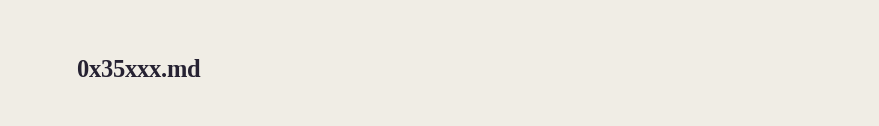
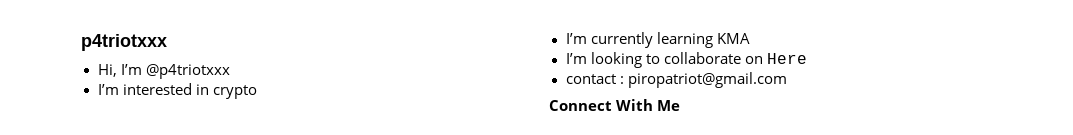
[77,59,201,77] 0x35xxx.md -> [81,34,167,51] [97,64,230,79] [97,83,257,99] [565,32,750,48] [565,52,807,68] [565,72,787,88] [549,99,681,111] p4triotxxx // Hi, I’m @p4triotxxx // I’m interested in crypto // I’m currently learning KMA // I’m looking to collaborate on Here // contact : piropatriot@gmail.com // Connect With Me

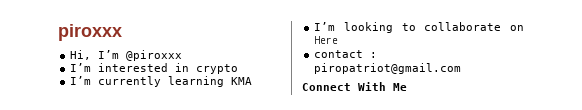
[81,34,167,51] p4triotxxx -> [58,24,122,41] piroxxx
[145,64,230,79] @p4triotxxx -> [126,50,183,61] @piroxxx

